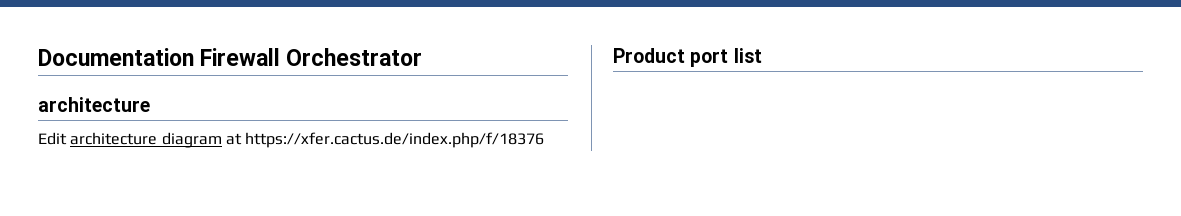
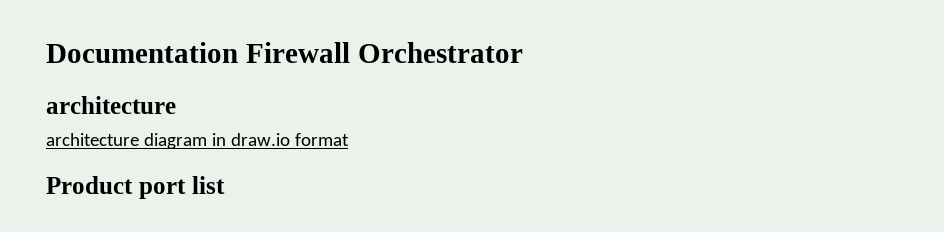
[38,132,67,145] Edit -> (176, 105) none
[225,132,545,148] at https://xfer.cactus.de/index.php/f/18376 -> [211,133,349,146] in draw.io format

